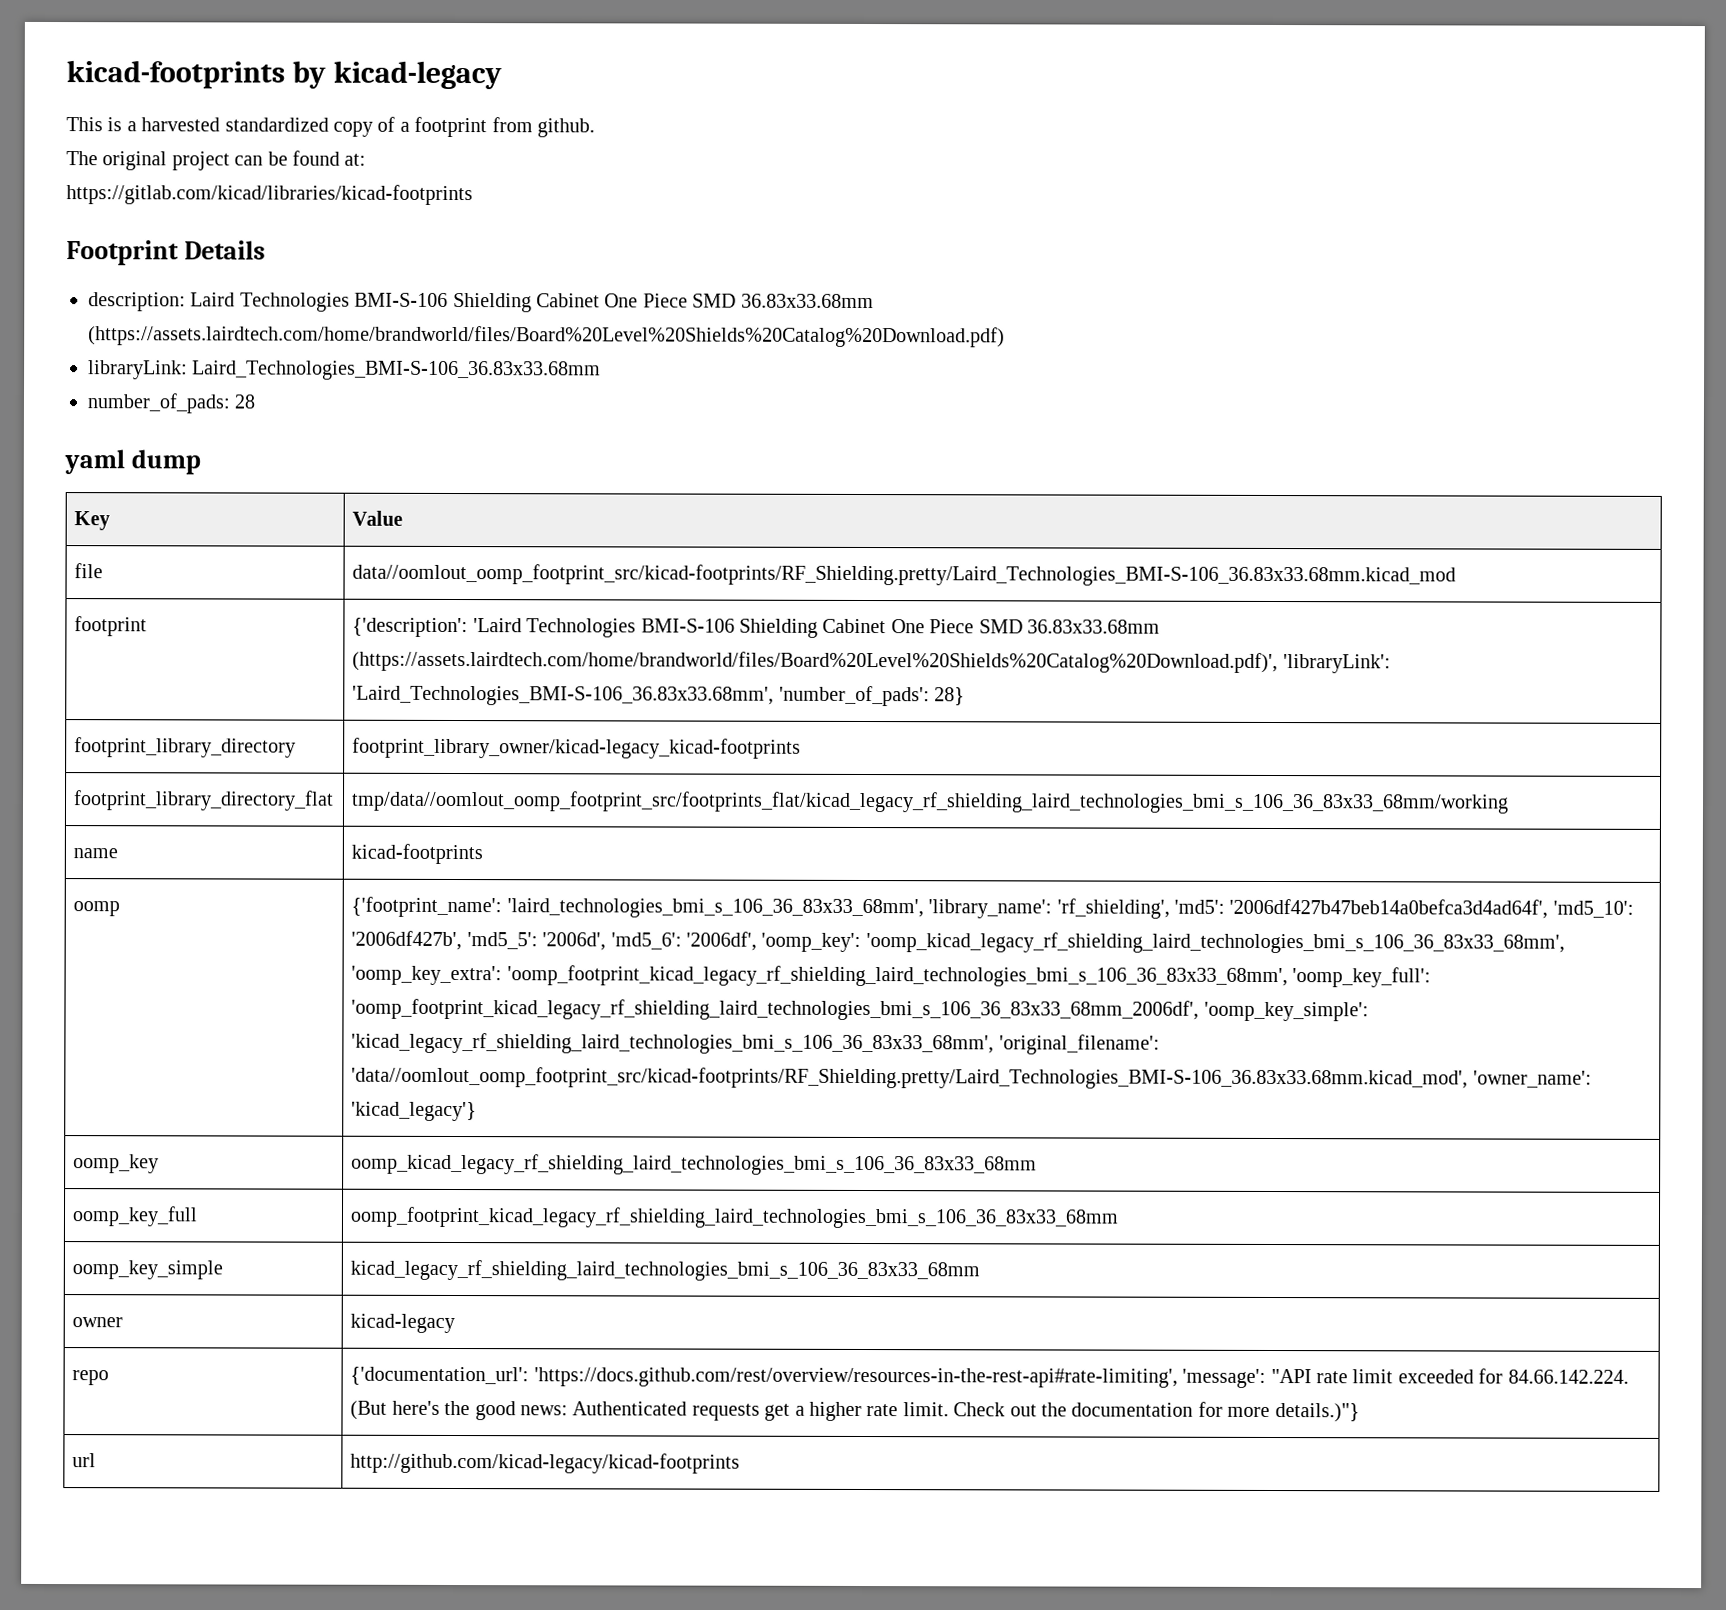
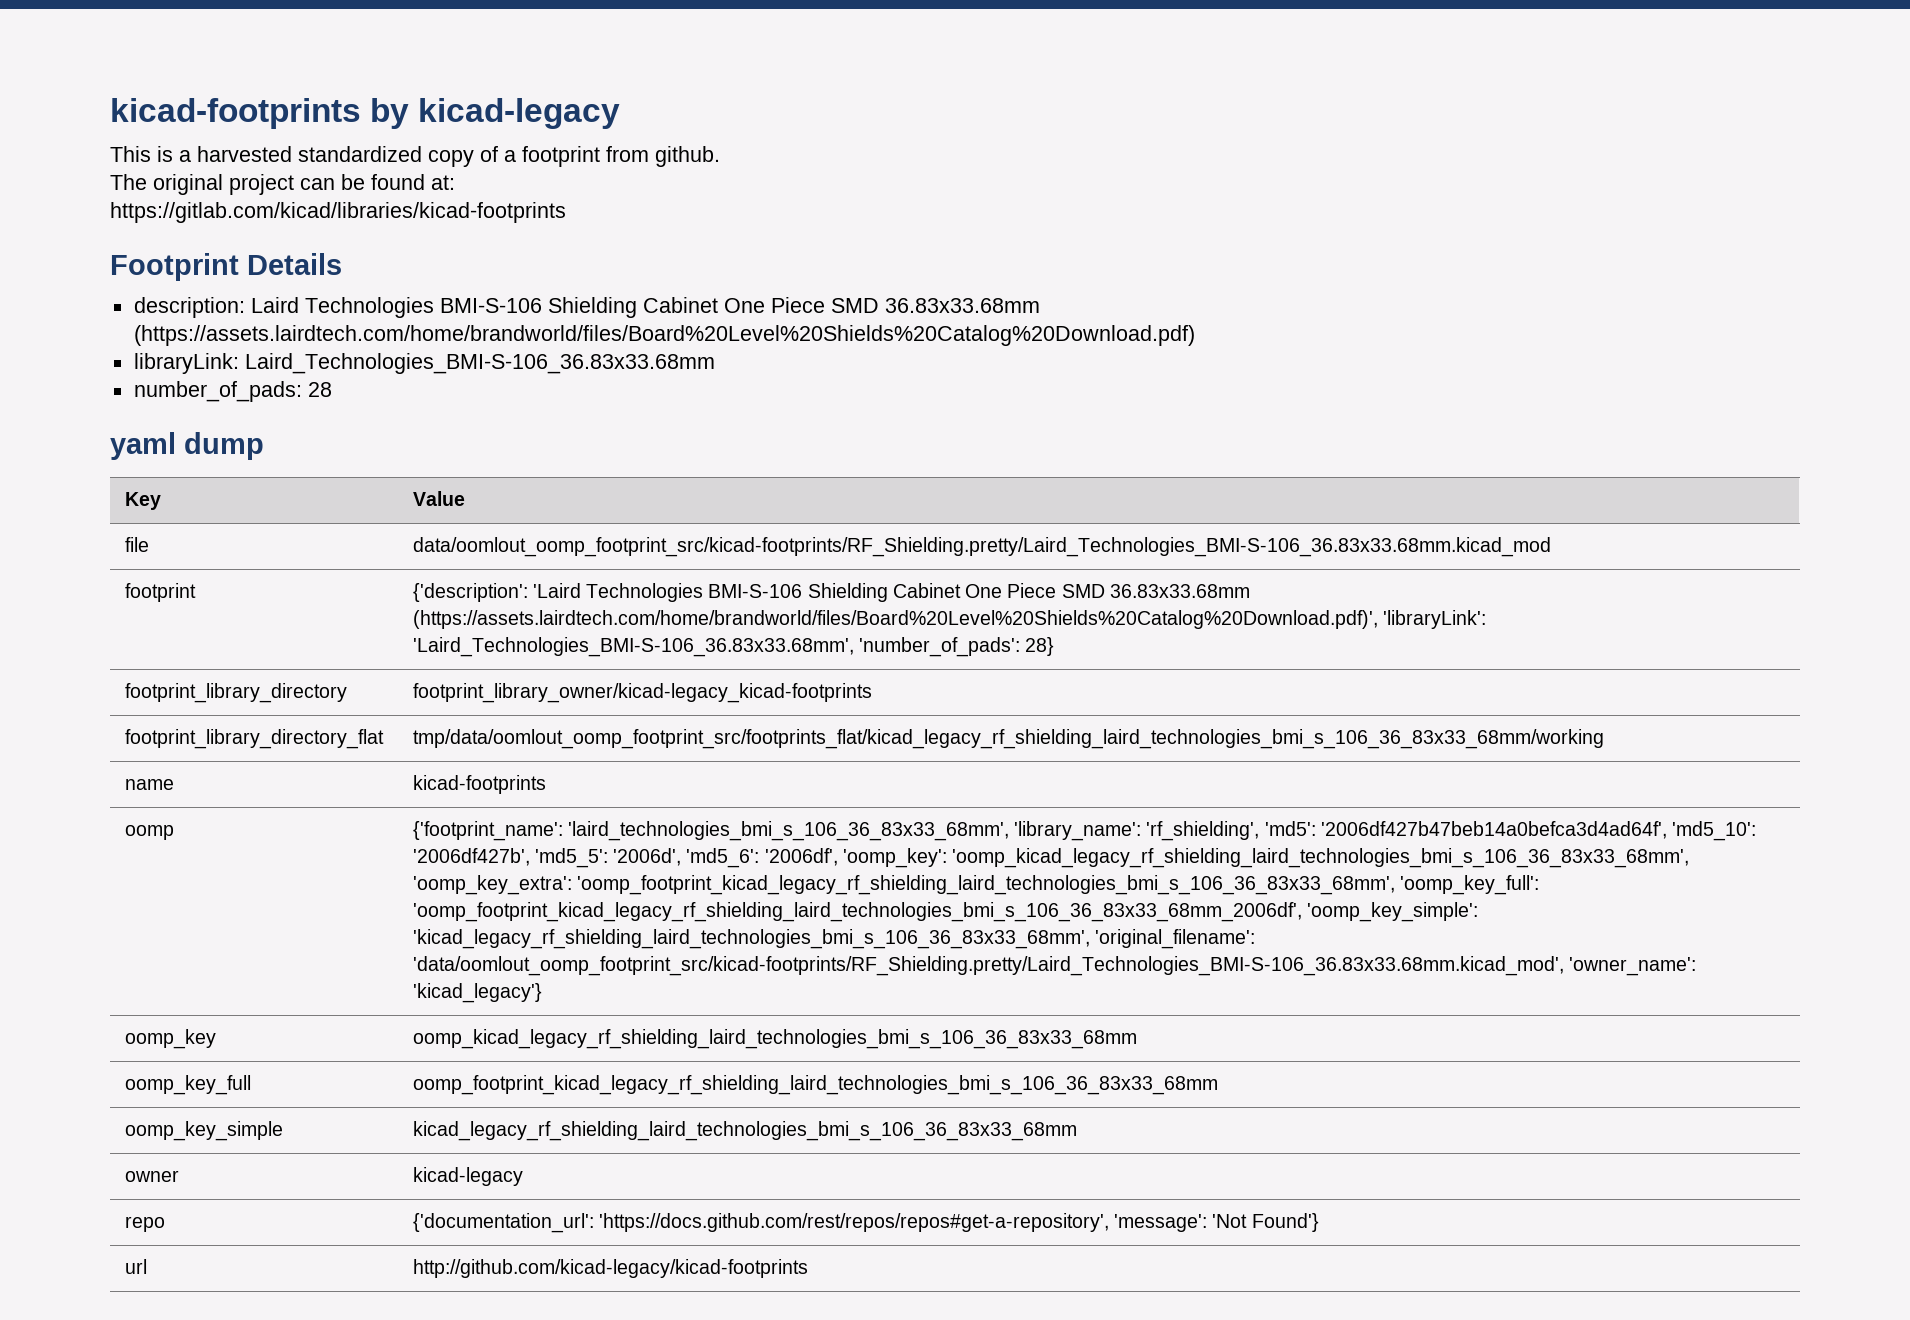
[352,563,1457,587] data//oomlout_oomp_footprint_src/kicad-footprints/RF_Shielding.pretty/Laird_Technologies_BMI-S-106_36.83x33.68mm.kicad_mod -> [412,537,1551,557] data/oomlout_oomp_footprint_src/kicad-footprints/RF_Shielding.pretty/Laird_Technologies_BMI-S-106_36.83x33.68mm.kicad_mod
[351,790,1510,814] tmp/data//oomlout_oomp_footprint_src/footprints_flat/kicad_legacy_rf_shielding_laird_technologies_bmi_s_106_36_83x33_68mm/working -> [412,729,1604,749] tmp/data/oomlout_oomp_footprint_src/footprints_flat/kicad_legacy_rf_shielding_laird_technologies_bmi_s_106_36_83x33_68mm/working
[351,1066,1469,1090] 'data//oomlout_oomp_footprint_src/kicad-footprints/RF_Shielding.pretty/Laird_Technologies_BMI-S-106_36.83x33.68mm.kicad_mod', -> [412,956,1564,976] 'data/oomlout_oomp_footprint_src/kicad-footprints/RF_Shielding.pretty/Laird_Technologies_BMI-S-106_36.83x33.68mm.kicad_mod',
[533,1367,1629,1388] [350,1400,1360,1423] 'https://docs.github.com/rest/overview/resources-in-the-rest-api#rate-limiting', 'message': "API rate limit exceeded for 84.66.142.224. (But here's the good news: Authenticated requests get a higher rate limit. Check out the documentation for more details.)"} -> [598,1213,1319,1232] 'https://docs.github.com/rest/repos/repos#get-a-repository', 'message': 'Not Found'}

